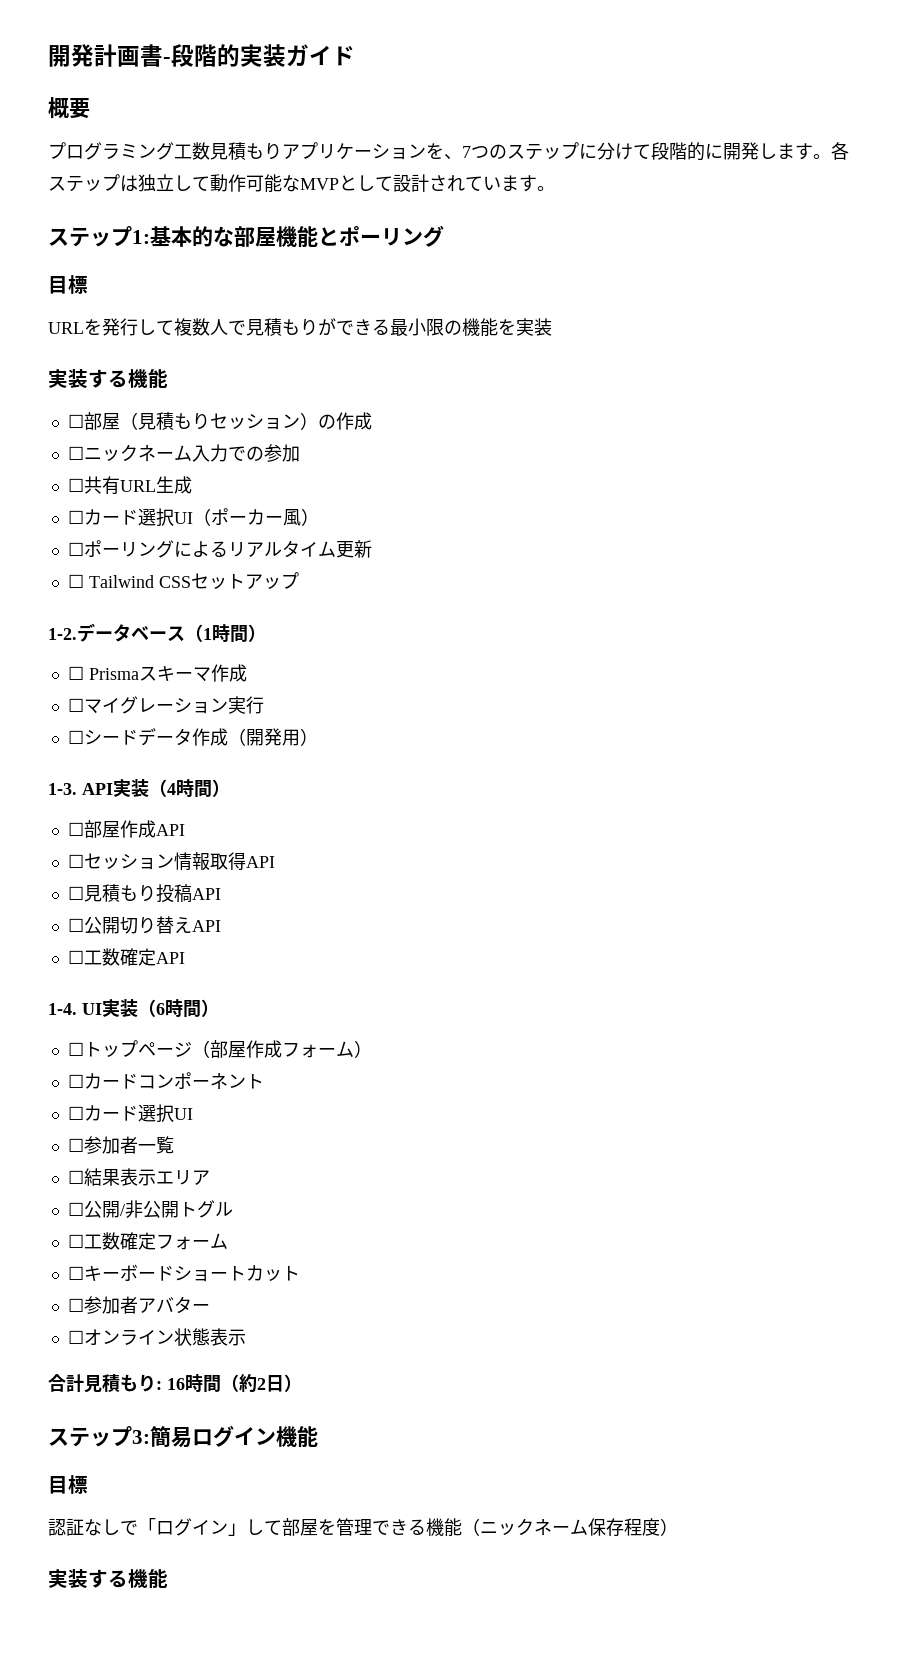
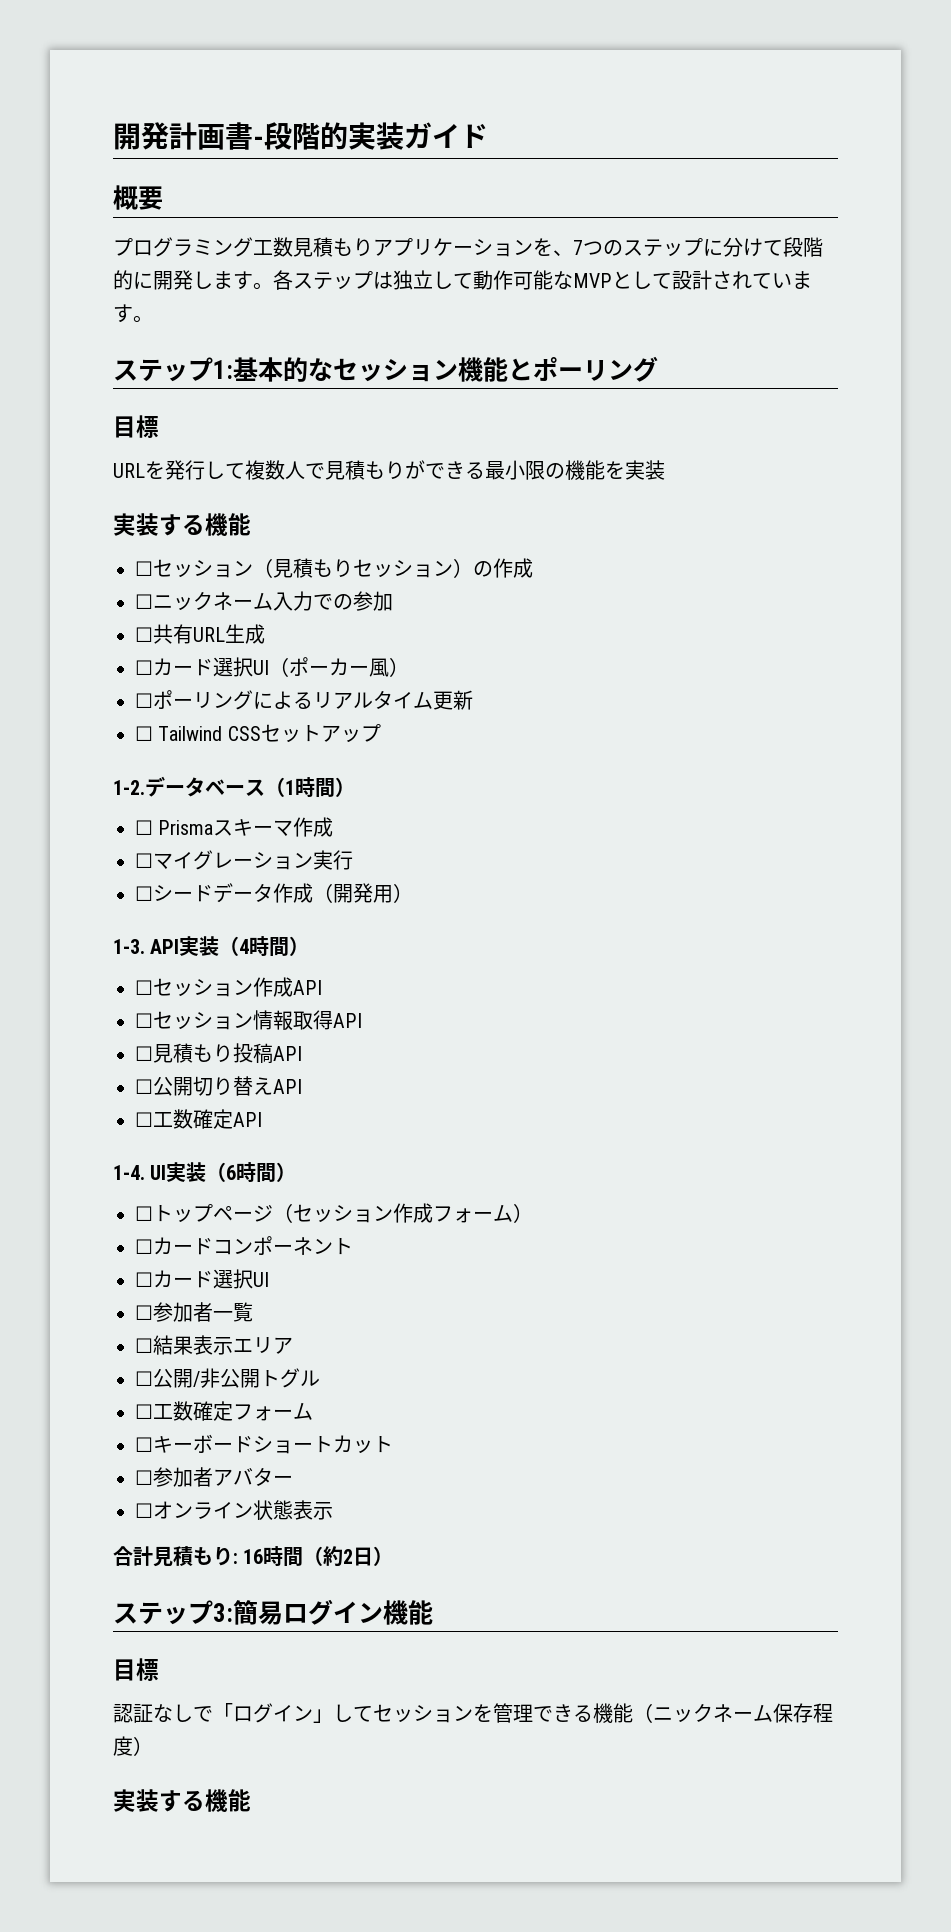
[234,226,276,247] 部屋 -> [333,358,458,382] セッション
[83,412,120,430] 部屋 -> [153,559,253,578] セッション
[83,820,120,838] 部屋 -> [153,978,253,997] セッション
[209,1040,246,1058] 部屋 -> [293,1204,393,1223] セッション
[282,1518,318,1536] 部屋 -> [373,1704,473,1723] セッション

